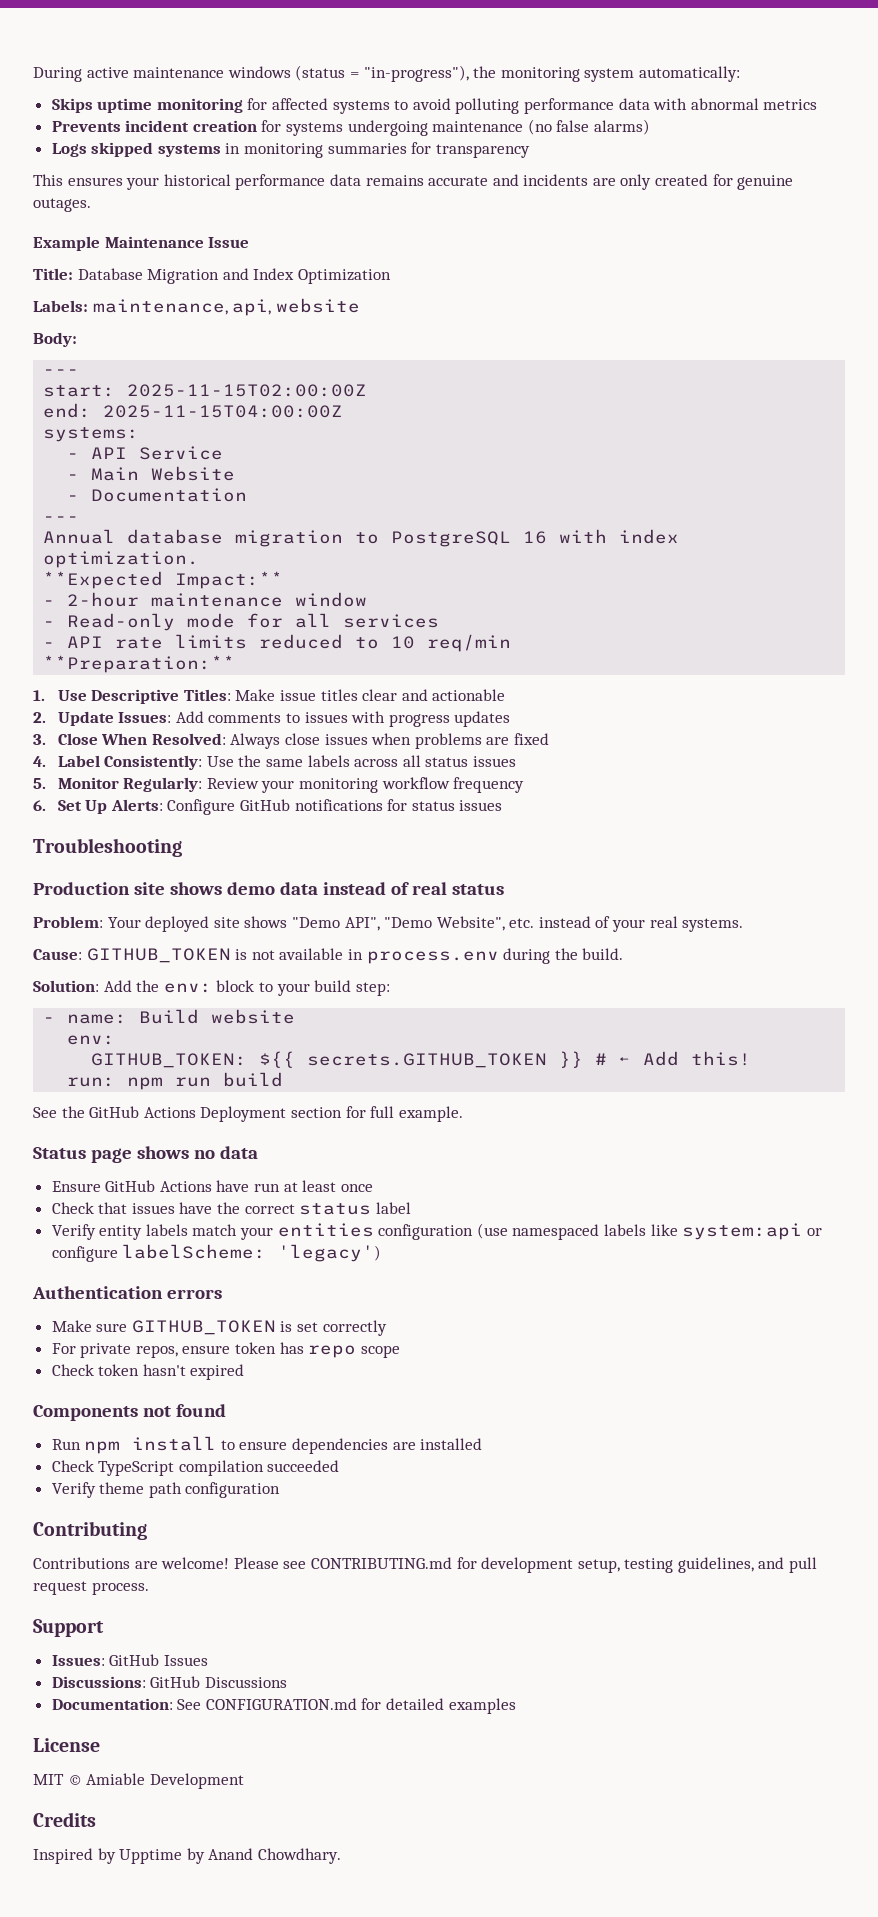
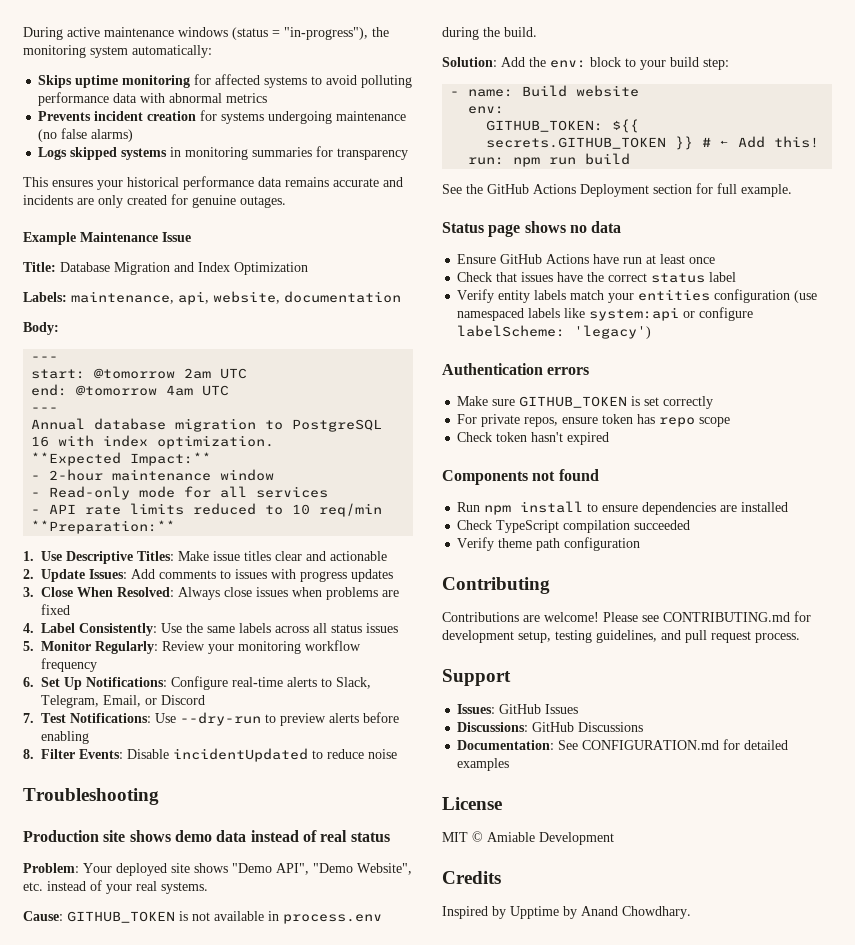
[275,298,360,313] website -> [213,291,401,304] website, documentation
[127,384,368,397] [43,403,344,418] [43,427,140,442] [67,446,224,460] [67,466,236,481] [67,488,248,502] 2025-11-15T02:00:00Z // end: 2025-11-15T04:00:00Z // systems: // - API Service // - Main Website // - Documentation -> [94,368,248,379] [31,384,230,396] @tomorrow 2am UTC // end: @tomorrow 4am UTC
[110,799,503,815] Alerts: Configure GitHub notifications for status issues -> [86,676,372,690] [41,695,206,708] [23,712,400,726] [41,731,90,744] [23,748,398,762] Notifications: Configure real-time alerts to Slack, Telegram, Email, or Discord // 7. Test Notifications: Use --dry-run to preview alerts before enabling // 8. Filter Events: Disable incidentUpdated to reduce noise

